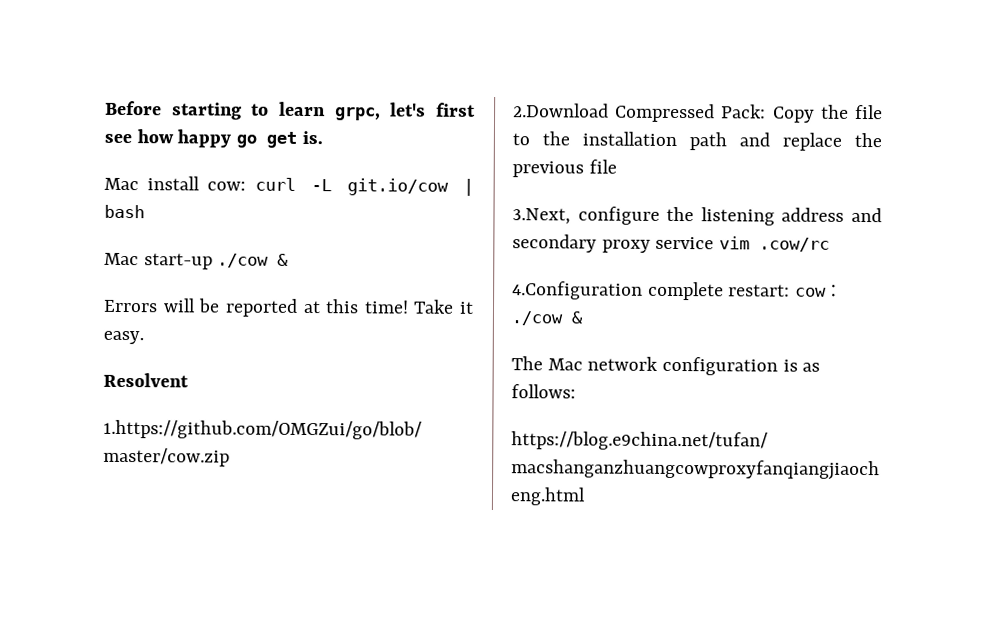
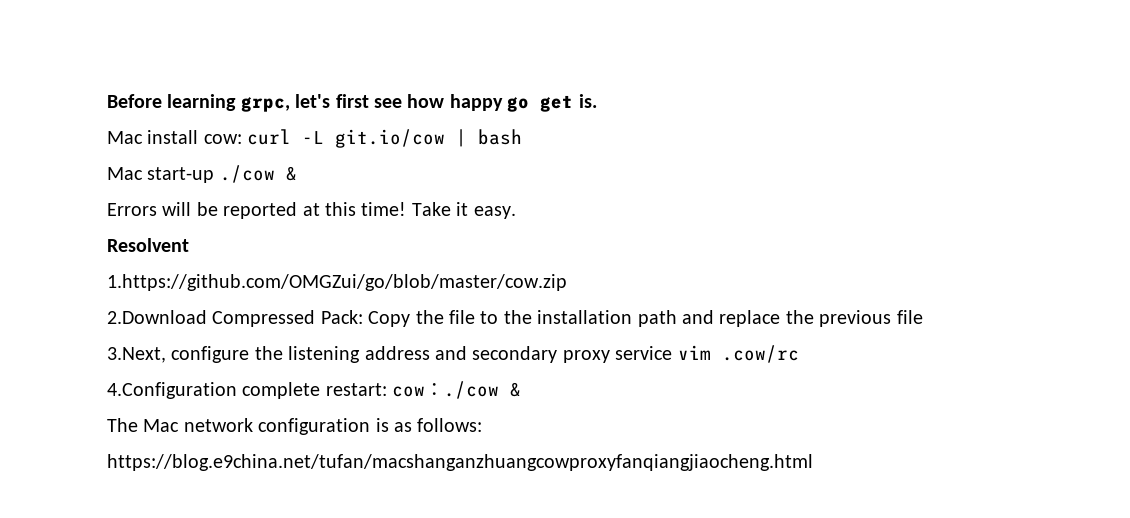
[171,101,326,120] starting to learn -> [167,94,237,111] learning

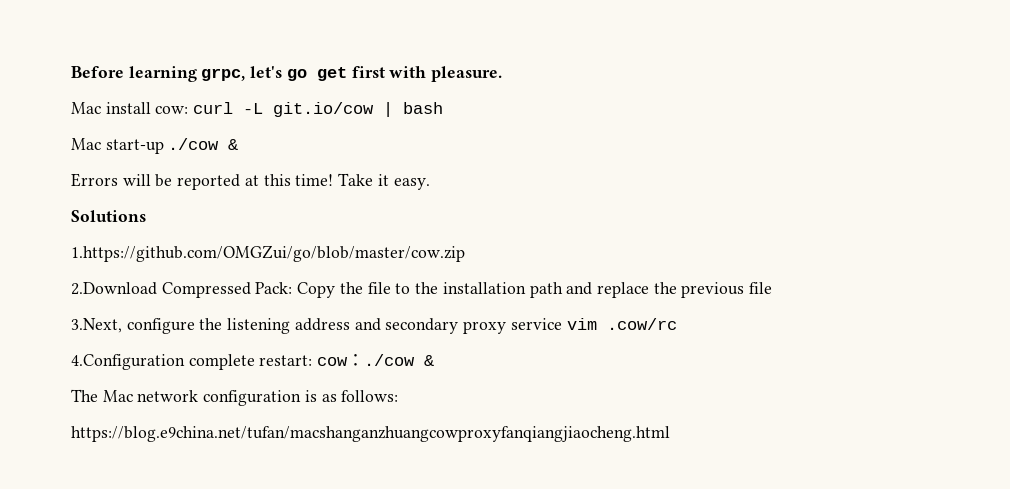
[335,94,597,112] first see how happy go get is. -> [286,66,503,82] go get first with pleasure.
[107,238,189,252] Resolvent -> [71,210,146,222] Solutions

